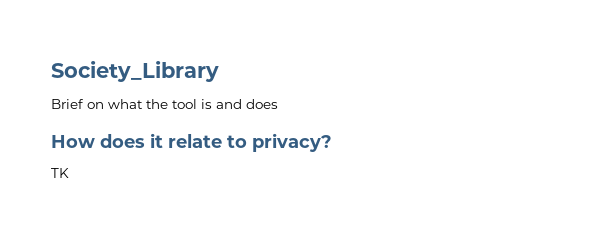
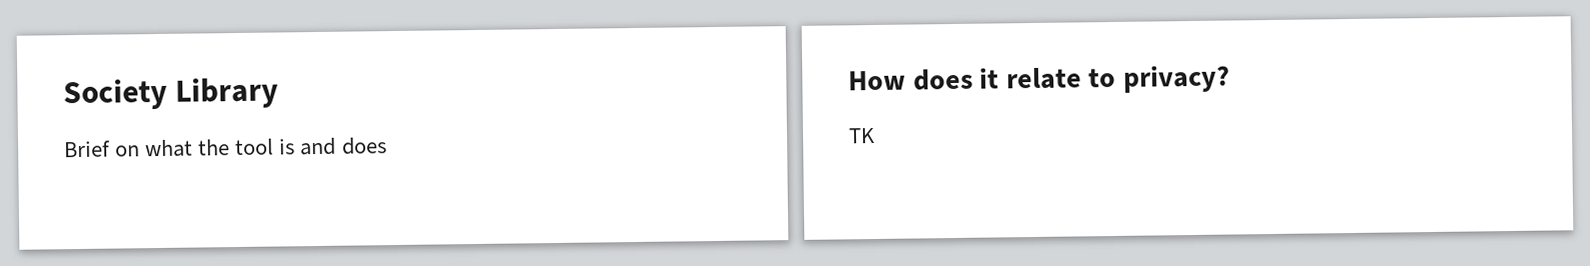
[51,61,219,82] Society_Library -> [63,77,279,111] Society Library

